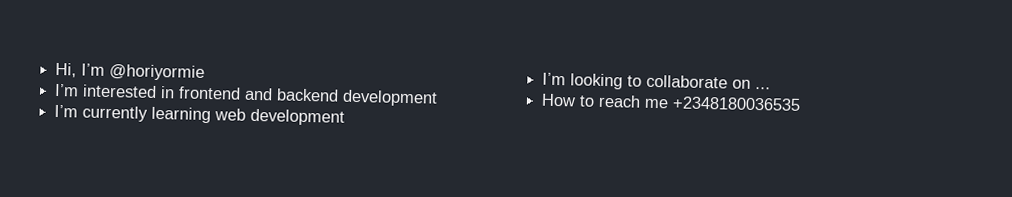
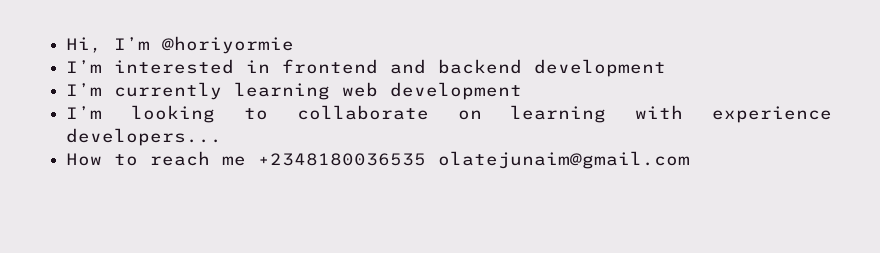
[755,87,772,90] ... -> [510,105,832,123] [66,128,223,146] learning with experience developers...
(802, 103) none -> [438,151,691,169] olatejunaim@gmail.com

